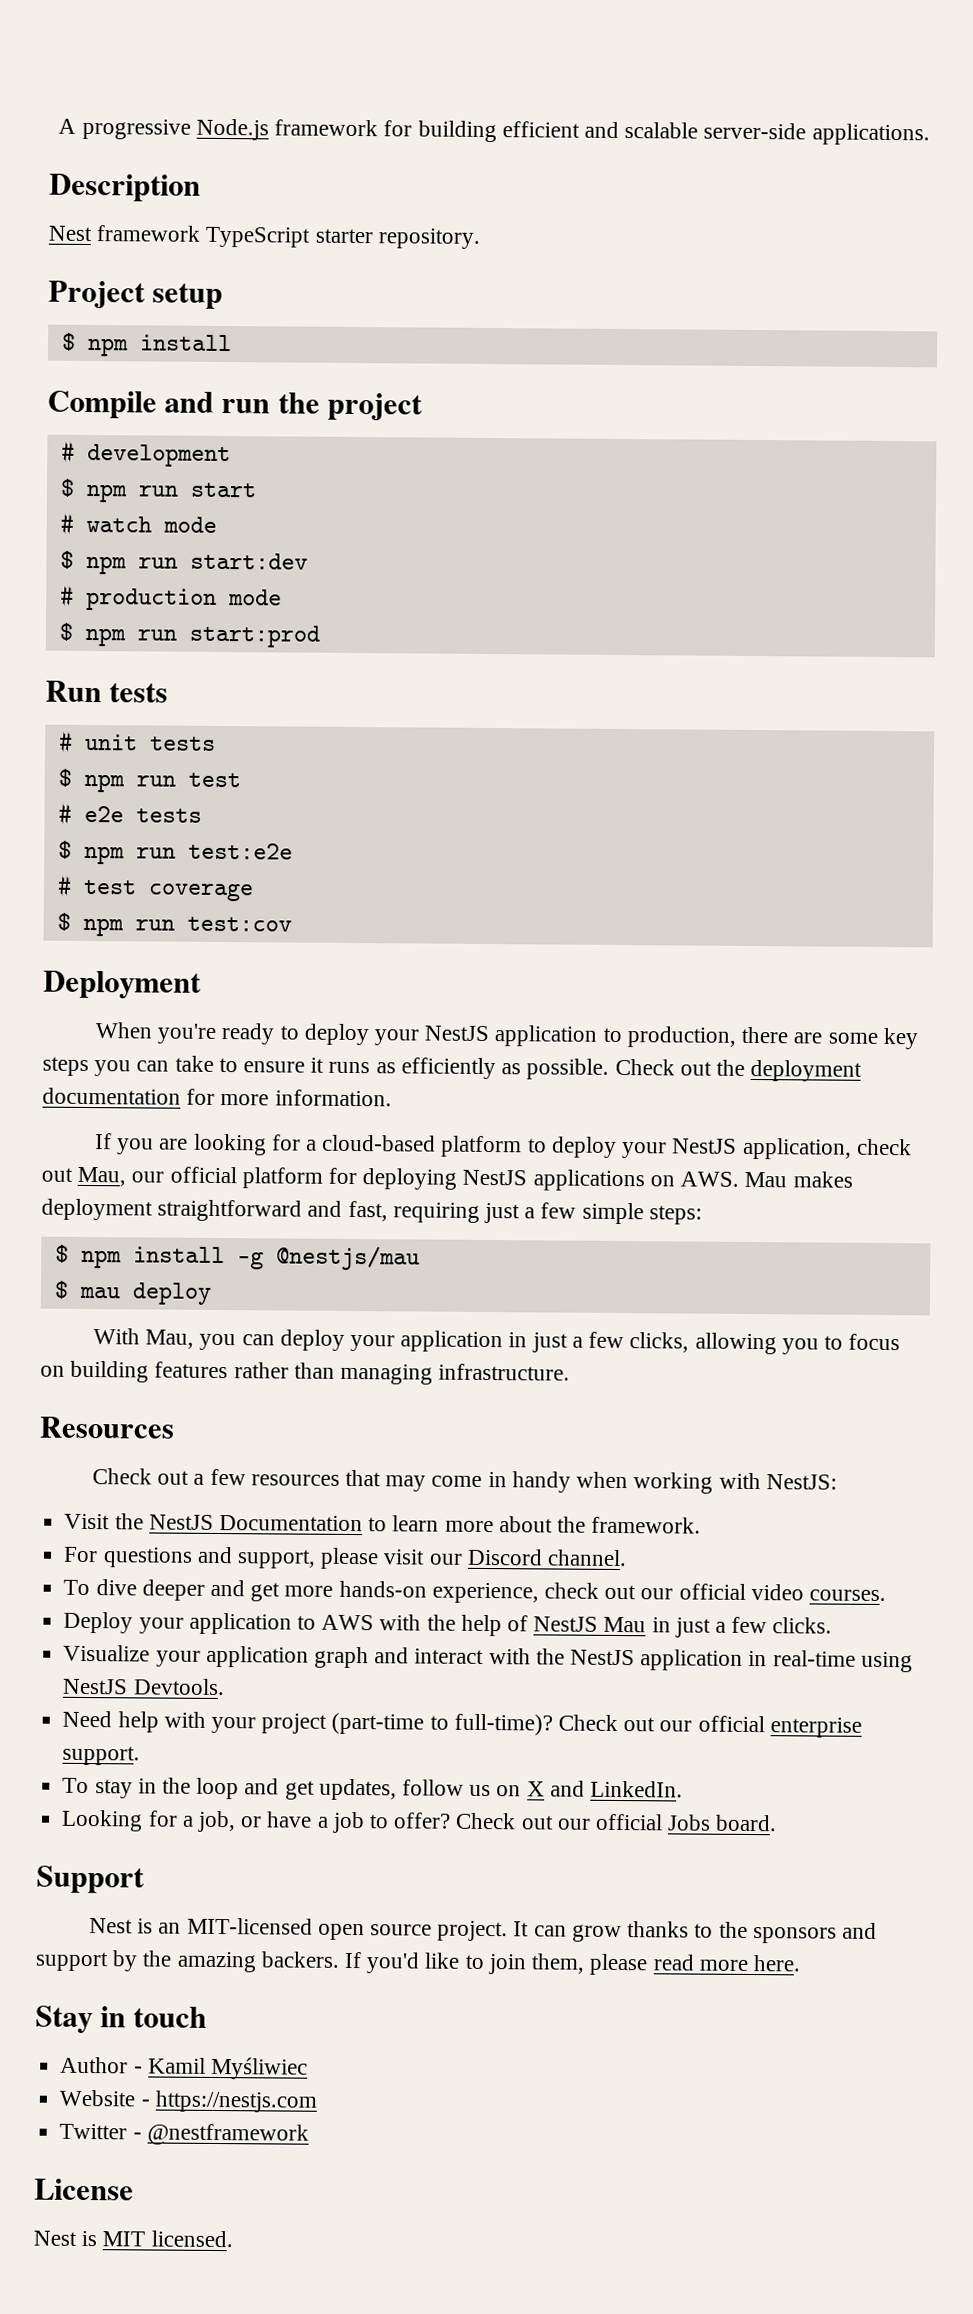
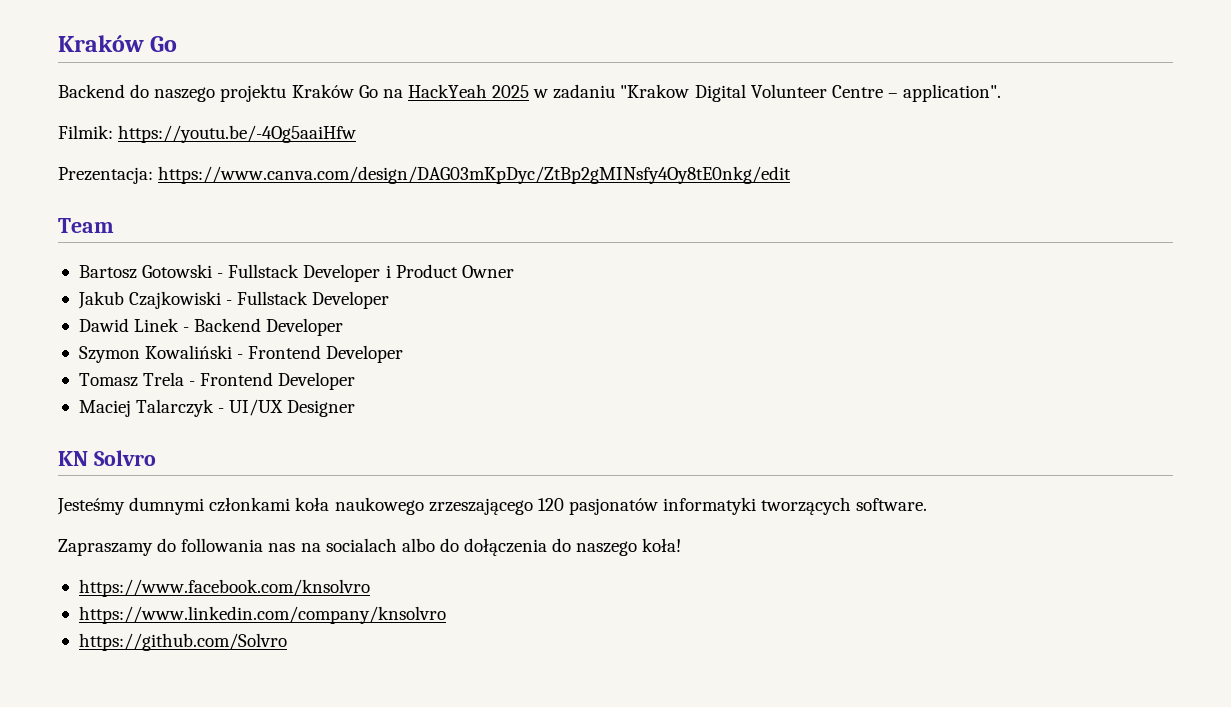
[58,118,930,146] [49,173,201,202] [48,225,480,249] [48,280,224,310] [61,332,232,357] [47,390,423,421] [60,440,231,468] [59,478,257,503] [59,512,217,535] [59,550,308,575] [59,584,282,611] [58,622,320,648] [45,680,169,703] [58,730,216,753] [57,768,241,793] [57,802,202,825] [57,840,293,865] [56,874,254,902] [56,912,292,937] [43,970,202,999] [94,1022,918,1050] [42,1055,863,1082] [42,1087,392,1107] [94,1133,912,1160] [41,1166,853,1192] [41,1198,702,1225] [54,1244,420,1271] [53,1280,212,1305] [92,1328,901,1355] [40,1360,571,1385] [39,1416,175,1439] [91,1468,837,1494] [64,1513,702,1534] [63,1546,627,1570] [63,1579,887,1604] [63,1611,833,1638] [63,1644,913,1673] [62,1678,225,1696] [62,1710,862,1738] [62,1745,141,1766] [62,1777,684,1801] [61,1809,778,1834] [36,1865,145,1894] [88,1917,877,1944] [35,1950,801,1976] [35,2005,208,2034] [60,2056,308,2080] [59,2089,317,2113] [59,2123,309,2146] [34,2178,134,2201] [33,2230,233,2248] A progressive Node.js framework for building efficient and scalable server-side applications. // Description // Nest framework TypeScript starter repository. // Project setup // $ npm install // Compile and run the project // # development // $ npm run start // # watch mode // $ npm run start:dev // # production mode // $ npm run start:prod // Run tests // # unit tests // $ npm run test // # e2e tests // $ npm run test:e2e // # test coverage // $ npm run test:cov // Deployment // When you're ready to deploy your NestJS application to production, there are some key steps you can take to ensure it runs as efficiently as possible. Check out the deployment documentation for more information. // If you are looking for a cloud-based platform to deploy your NestJS application, check out Mau, our official platform for deploying NestJS applications on AWS. Mau makes deployment straightforward and fast, requiring just a few simple steps: // $ npm install -g @nestjs/mau // $ mau deploy // With Mau, you can deploy your application in just a few clicks, allowing you to focus on building features rather than managing infrastructure. // Resources // Check out a few resources that may come in handy when working with NestJS: // Visit the NestJS Documentation to learn more about the framework. // For questions and support, please visit our Discord channel. // To dive deeper and get more hands-on experience, check out our official video courses. // Deploy your application to AWS with the help of NestJS Mau in just a few clicks. // Visualize your application graph and interact with the NestJS application in real-time using NestJS Devtools. // Need help with your project (part-time to full-time)? Check out our official enterprise support. // To stay in the loop and get updates, follow us on X and LinkedIn. // Looking for a job, or have a job to offer? Check out our official Jobs board. // Support // Nest is an MIT-licensed open source project. It can grow thanks to the sponsors and support by the amazing backers. If you'd like to join them, please read more here. // Stay in touch // Author - Kamil Myśliwiec // Website - https://nestjs.com // Twitter - @nestframework // License // Nest is MIT licensed. -> [58,35,178,52] [58,84,1002,102] [58,125,357,143] [58,166,792,184] [58,218,114,233] [78,264,514,282] [77,291,390,309] [78,318,344,336] [78,345,404,363] [78,372,356,390] [78,399,356,417] [58,450,156,466] [57,497,928,515] [58,538,682,556] [78,579,370,597] [78,606,446,624] [78,633,287,651] Kraków Go // Backend do naszego projektu Kraków Go na HackYeah 2025 w zadaniu "Krakow Digital Volunteer Centre – application". // Filmik: https://youtu.be/-4Og5aaiHfw // Prezentacja: https://www.canva.com/design/DAG03mKpDyc/ZtBp2gMINsfy4Oy8tE0nkg/edit // Team // Bartosz Gotowski - Fullstack Developer i Product Owner // Jakub Czajkowiski - Fullstack Developer // Dawid Linek - Backend Developer // Szymon Kowaliński - Frontend Developer // Tomasz Trela - Frontend Developer // Maciej Talarczyk - UI/UX Designer // KN Solvro // Jesteśmy dumnymi członkami koła naukowego zrzeszającego 120 pasjonatów informatyki tworzących software. // Zapraszamy do followania nas na socialach albo do dołączenia do naszego koła! // https://www.facebook.com/knsolvro // https://www.linkedin.com/company/knsolvro // https://github.com/Solvro

